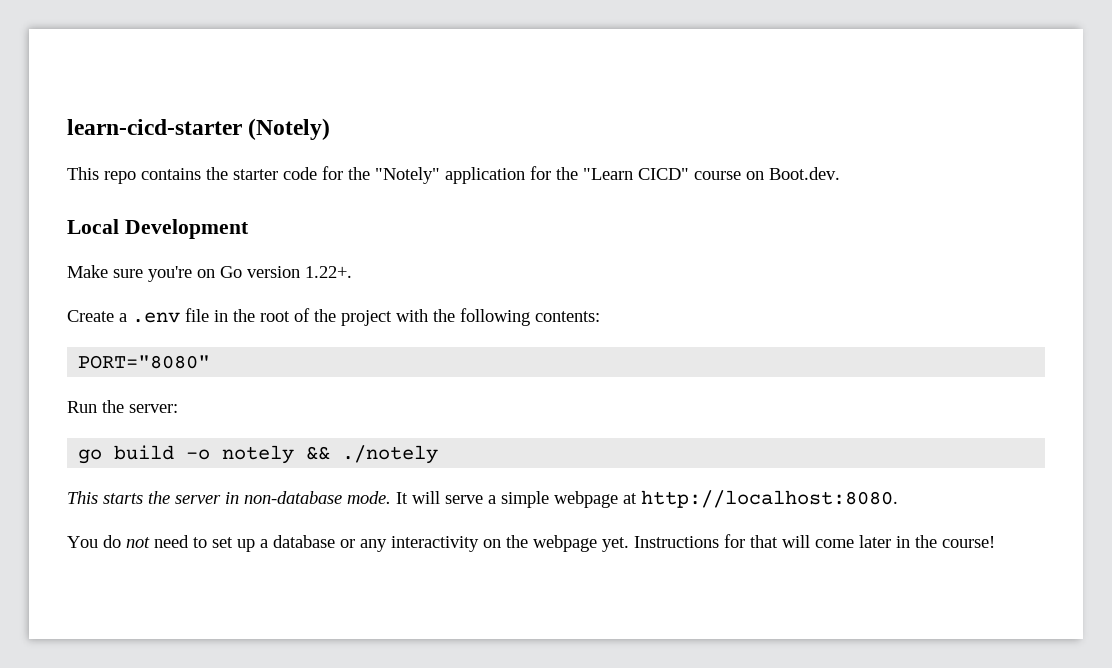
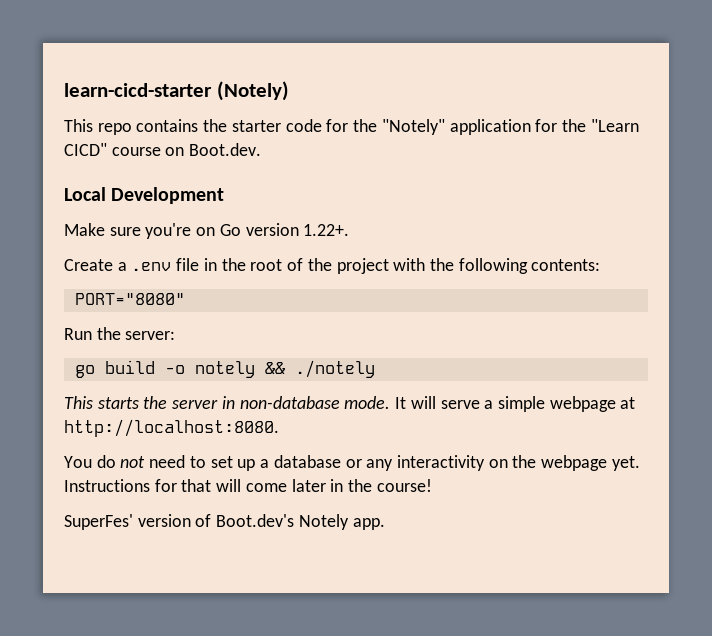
(995, 542) none -> [64,514,385,530] // SuperFes' version of Boot.dev's Notely app.

